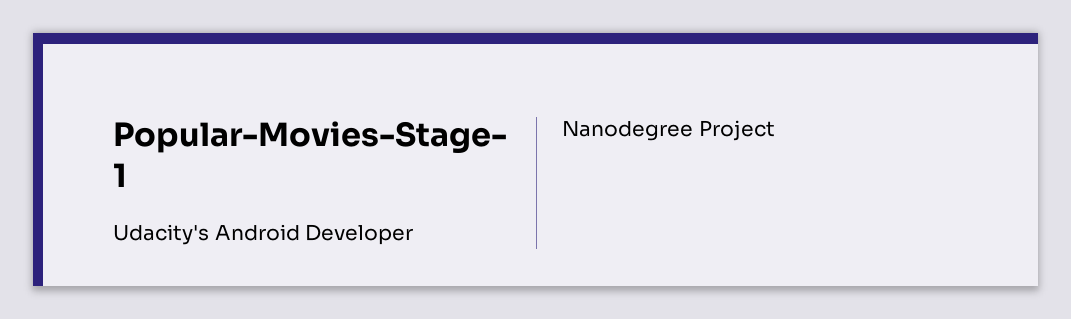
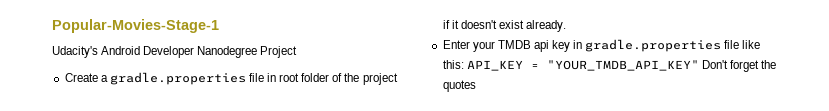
(775, 130) none -> [64,72,398,85] [442,20,567,32] [442,39,761,52] [442,60,777,72] [442,80,476,92] // Create a gradle.properties file in root folder of the project if it doesn't exist already. // Enter your TMDB api key in gradle.properties file like this: API_KEY = "YOUR_TMDB_API_KEY" Don't forget the quotes

